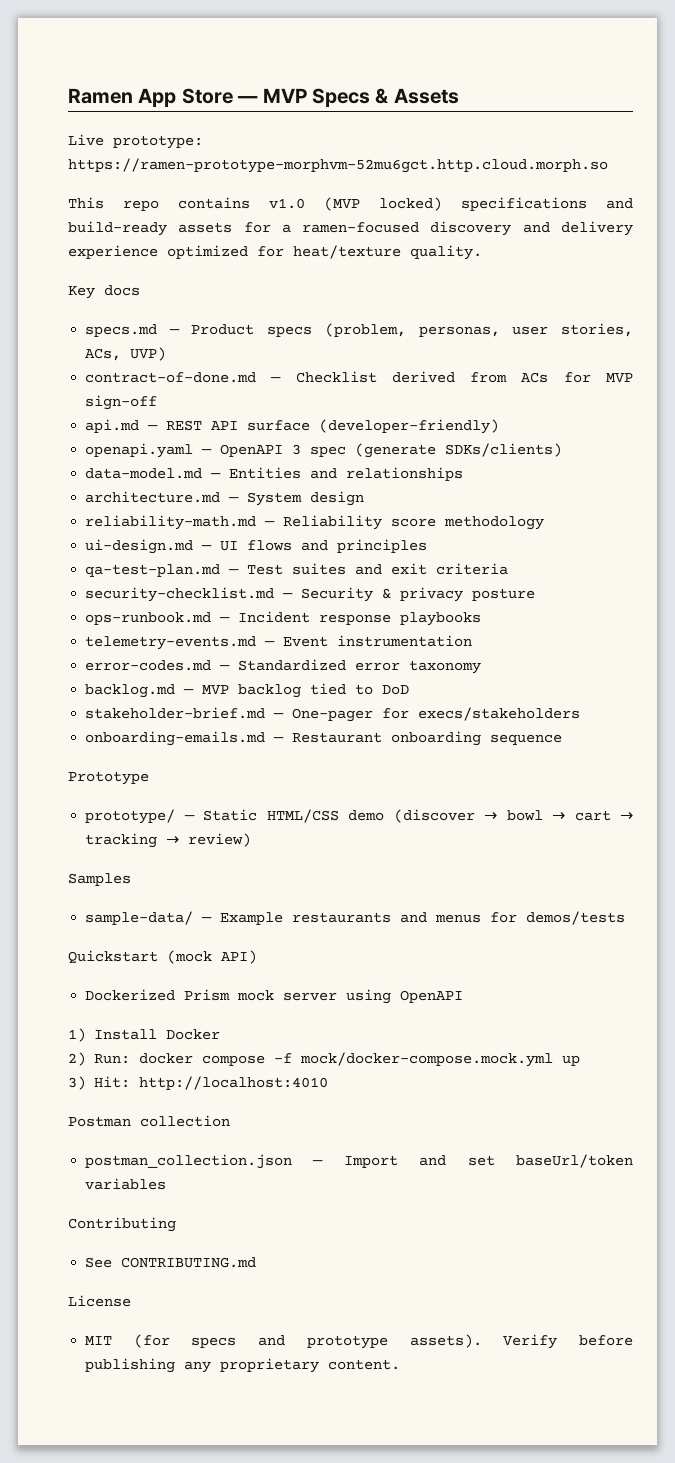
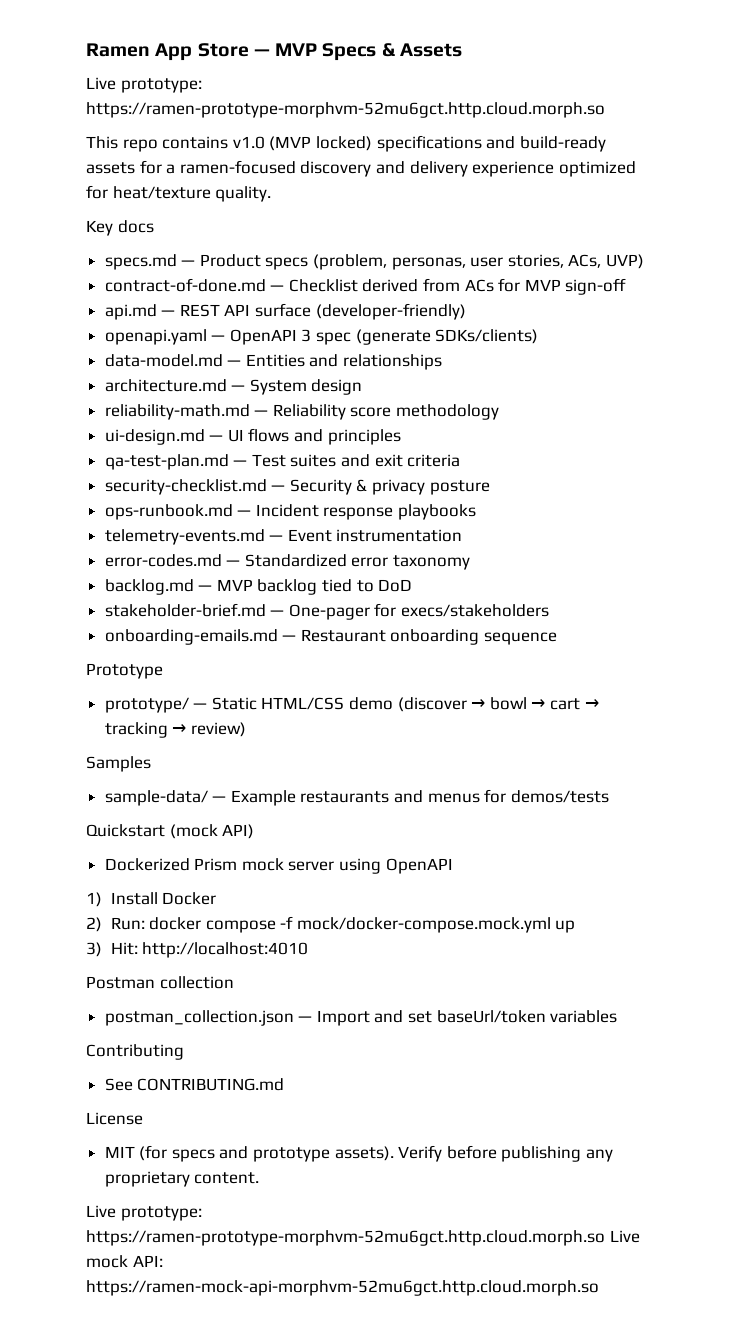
(401, 1364) none -> [86,1205,202,1221] [86,1230,640,1246] [86,1255,163,1268] [86,1280,599,1296] // Live prototype: https://ramen-prototype-morphvm-52mu6gct.http.cloud.morph.so Live mock API: https://ramen-mock-api-morphvm-52mu6gct.http.cloud.morph.so

